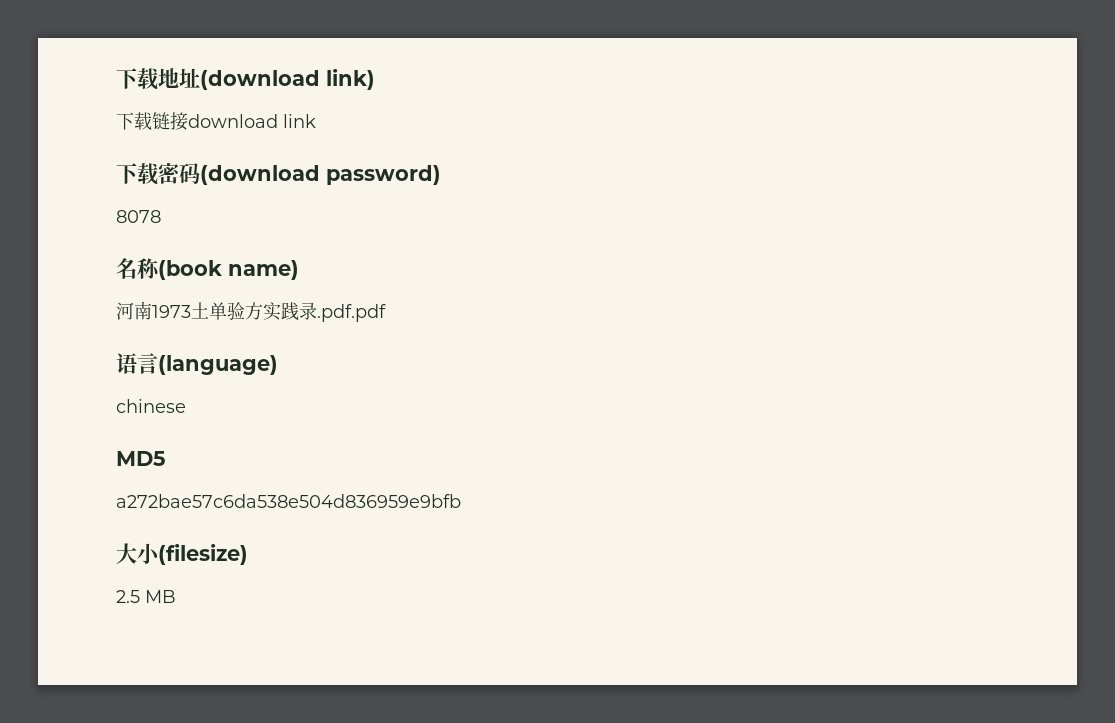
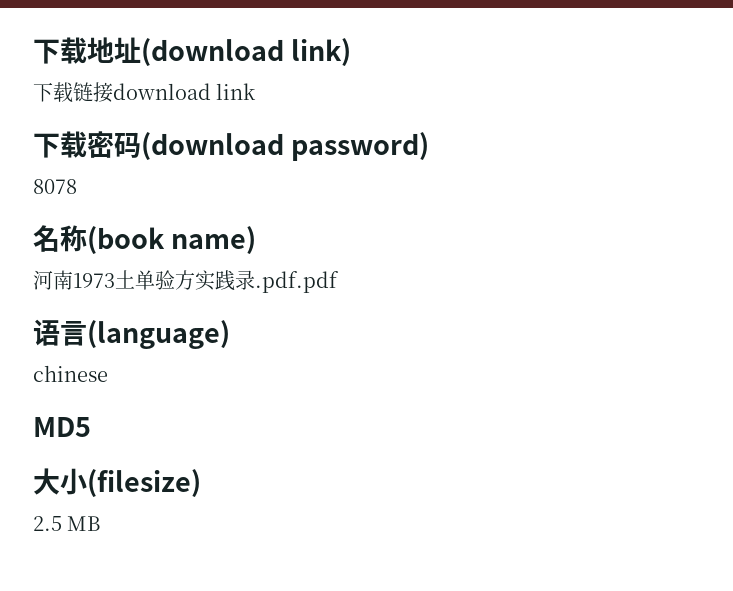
[116,494,461,508] // a272bae57c6da538e504d836959e9bfb -> (91, 427) none

